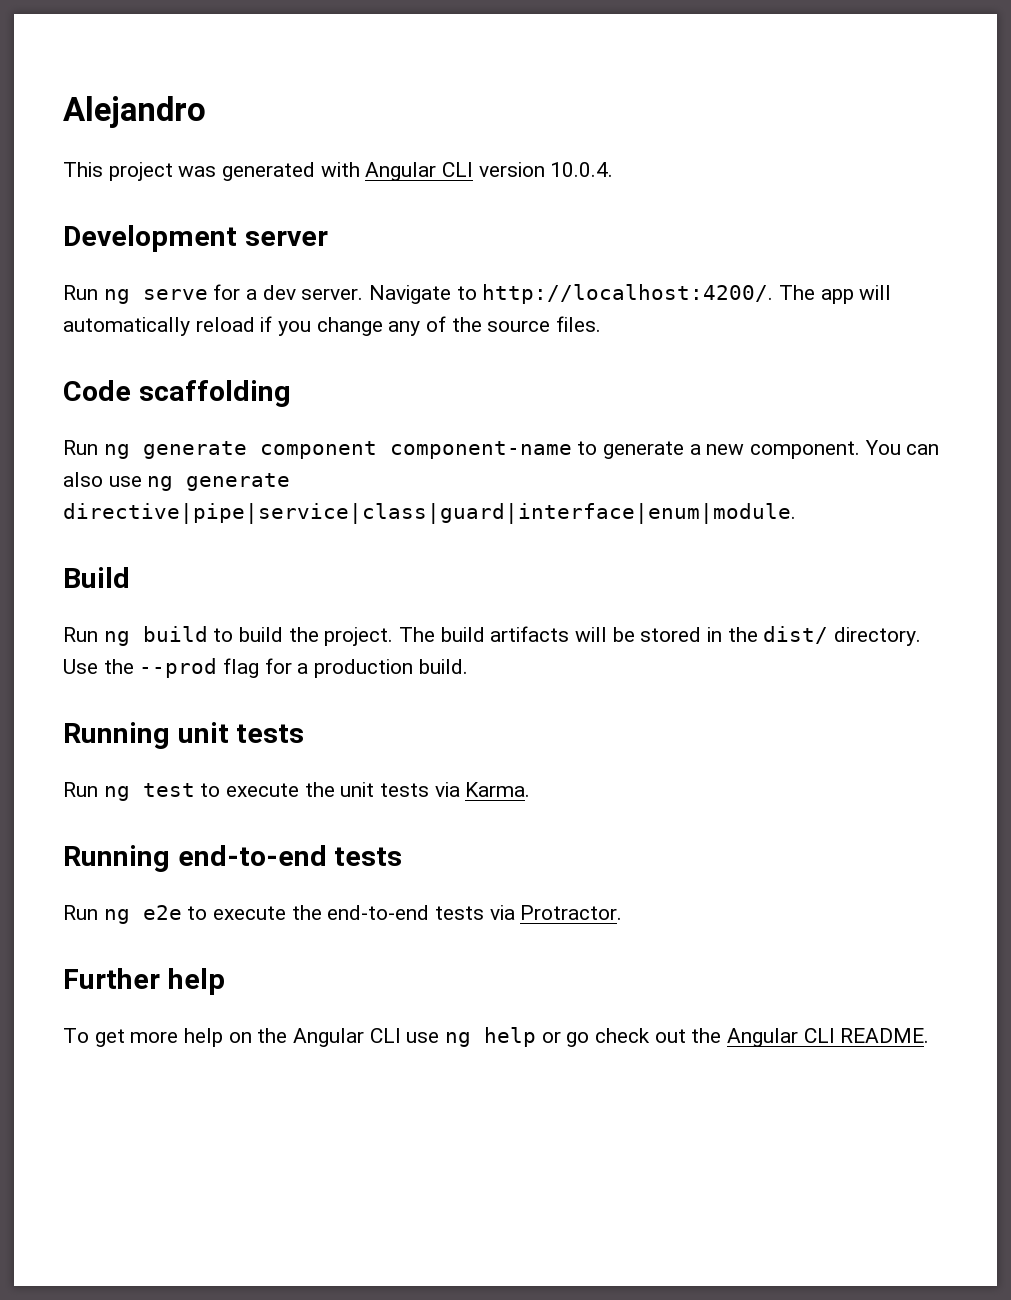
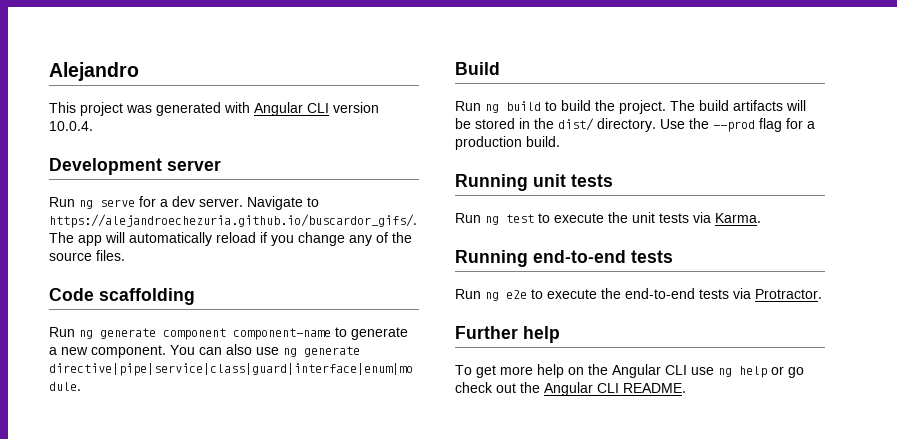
[482,284,774,304] http://localhost:4200/. -> [49,214,417,228] https://alejandroechezuria.github.io/buscardor_gifs/.

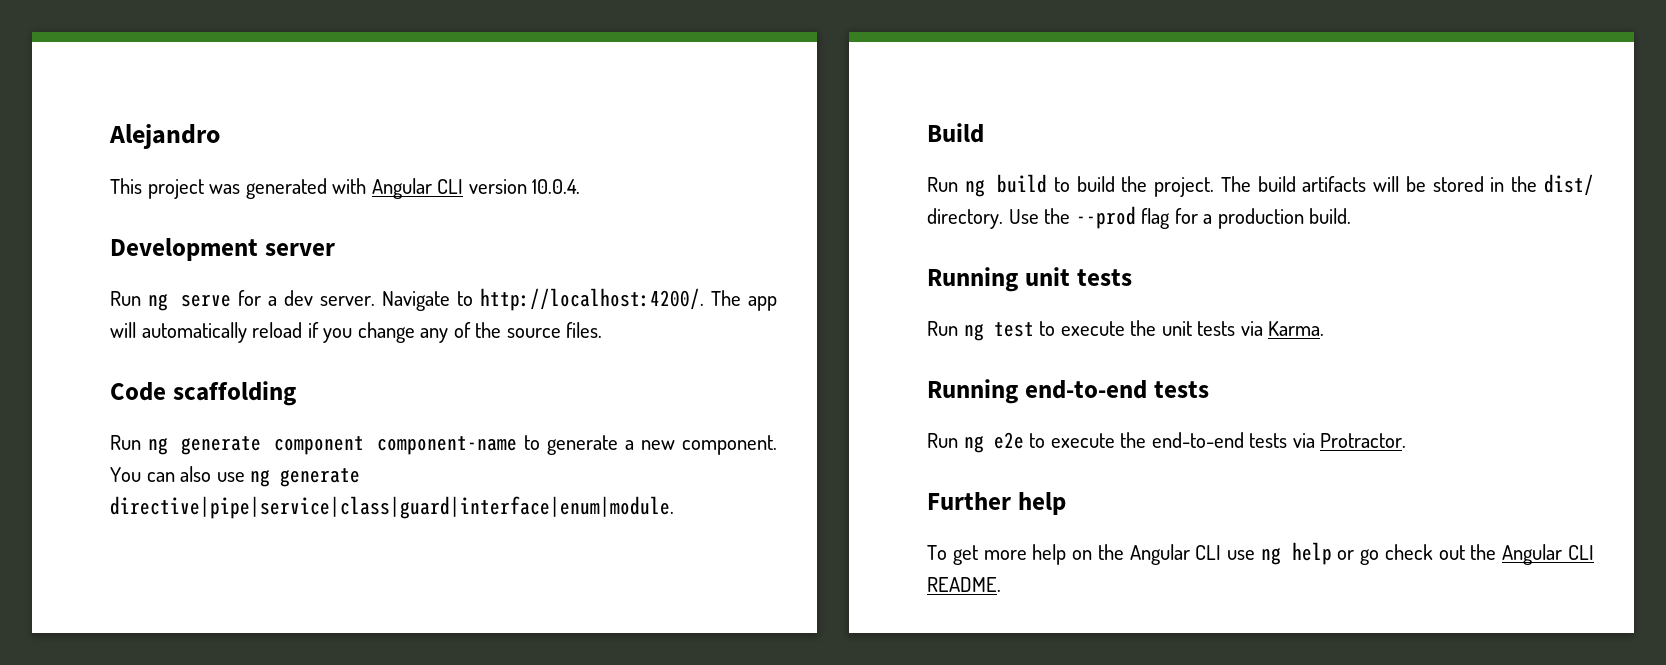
[49,214,417,228] https://alejandroechezuria.github.io/buscardor_gifs/. -> [479,288,704,311] http://localhost:4200/.

